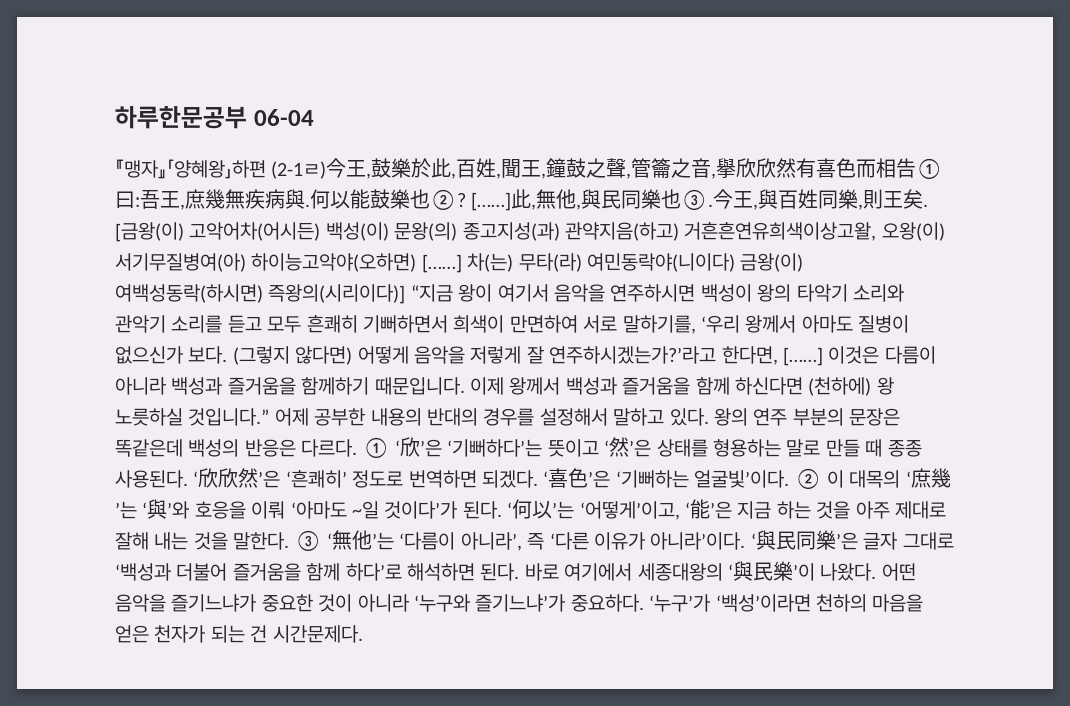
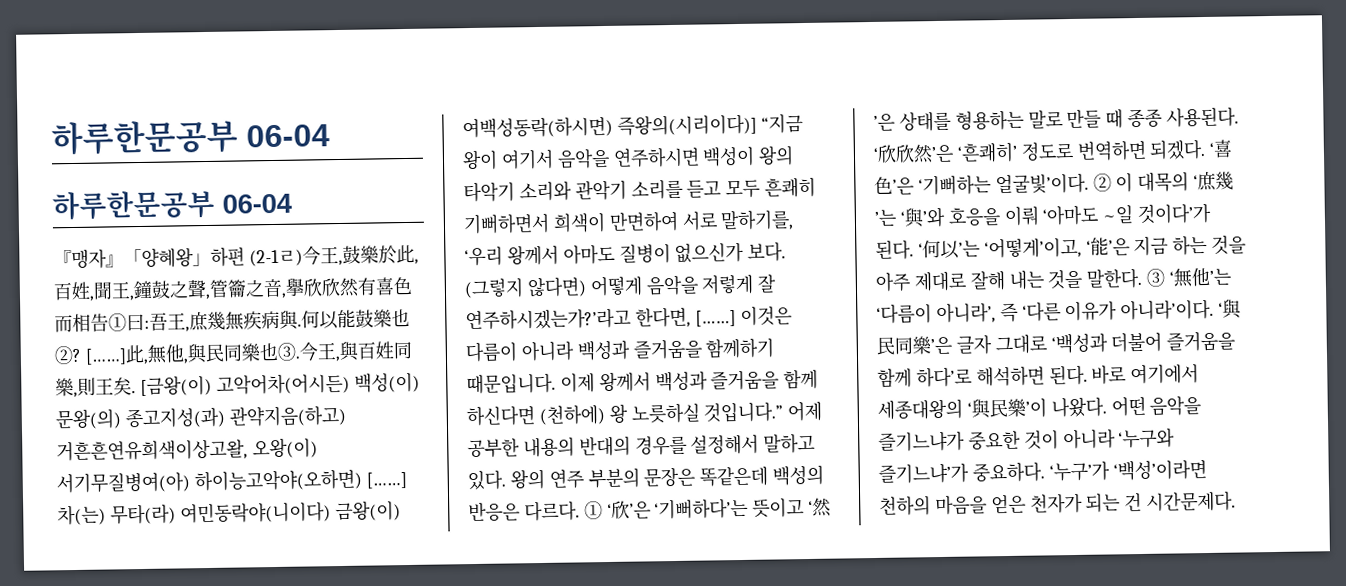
[115,106,314,129] 하루한문공부 06-04 -> [51,119,330,156] [52,189,293,221] 하루한문공부 06-04 // 하루한문공부 06-04

